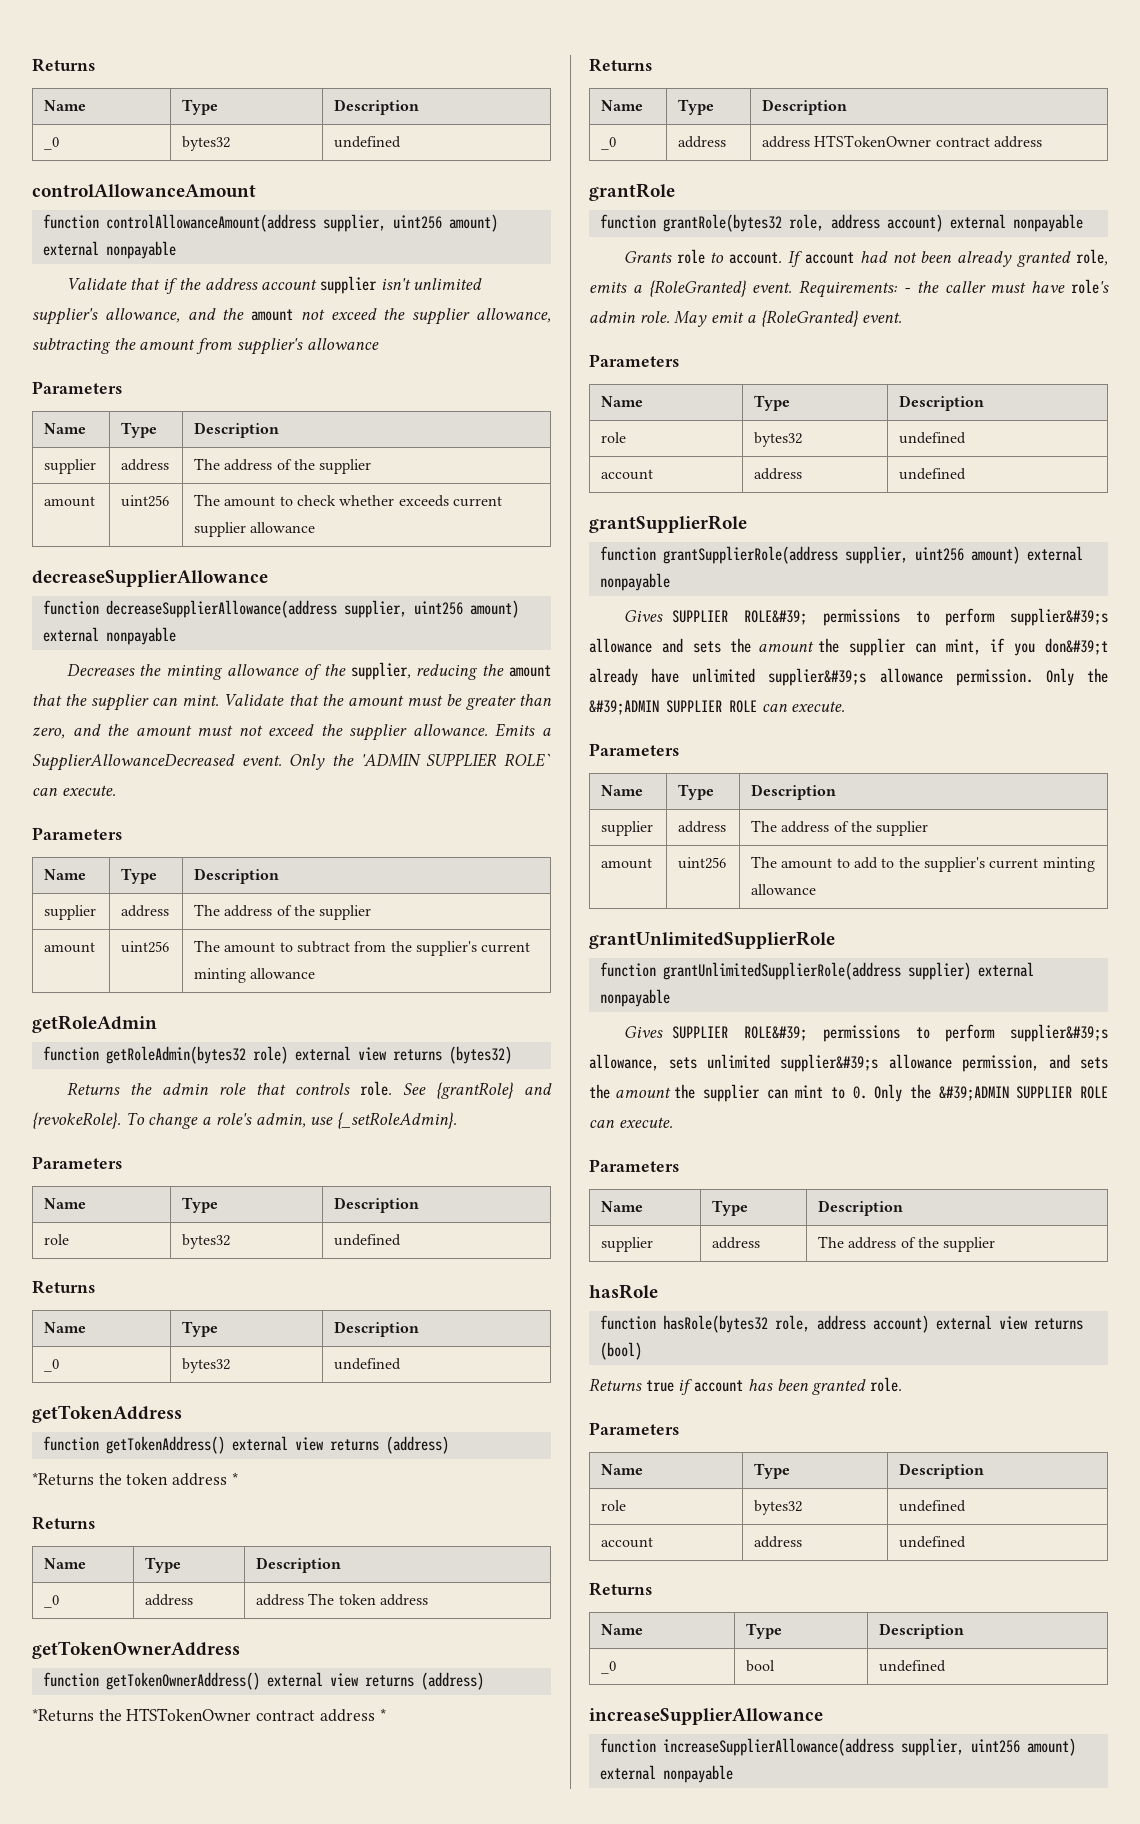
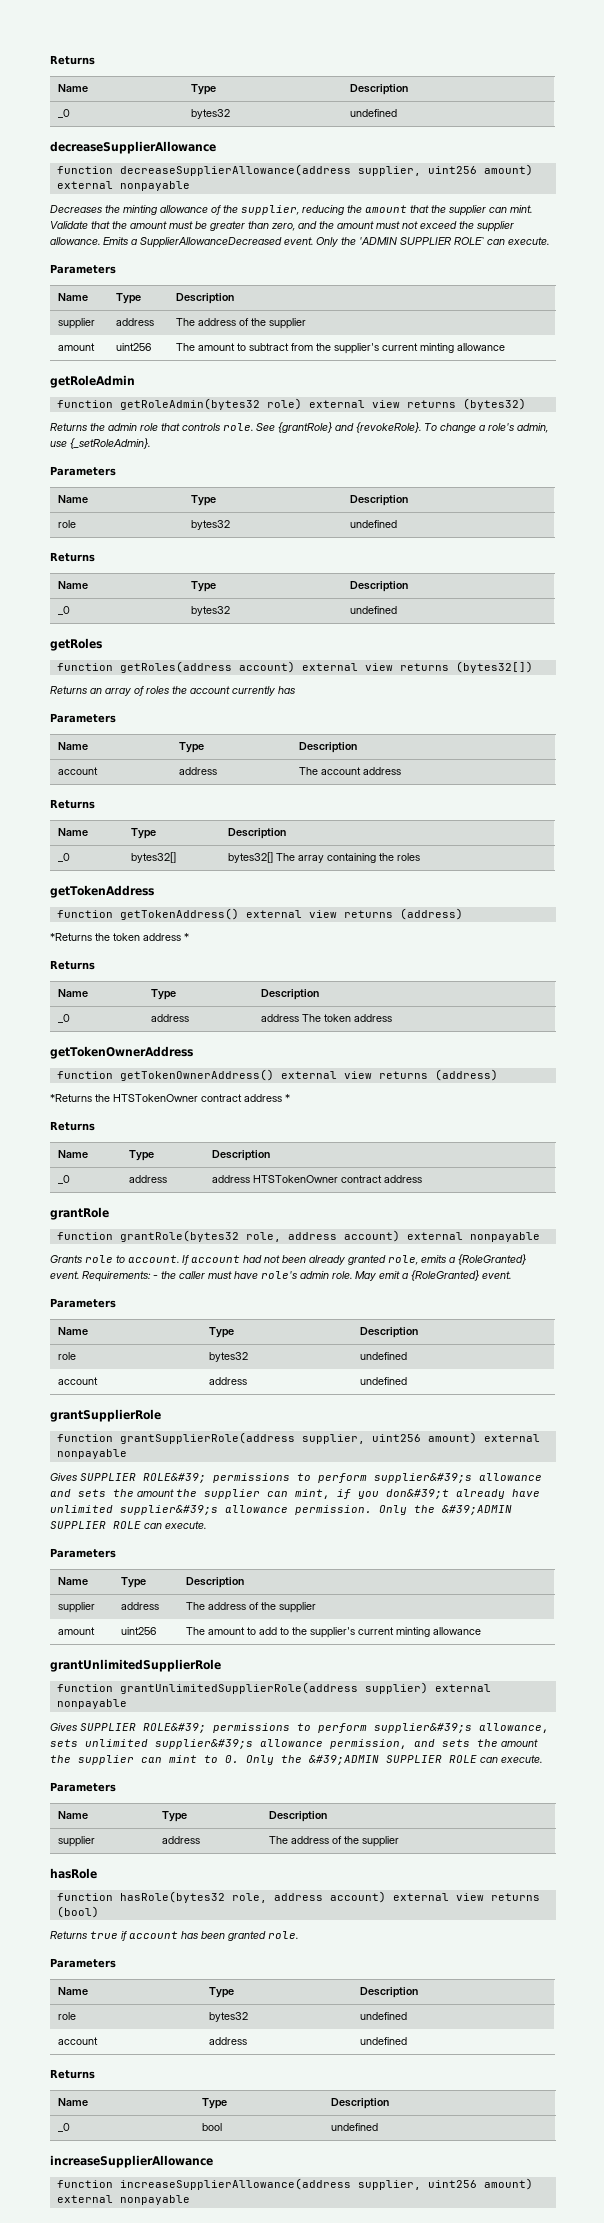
[32,58,95,72] [44,100,87,111] [182,99,219,115] [334,99,420,115] [44,137,60,150] [182,136,231,151] [334,136,402,148] [32,184,256,198] [42,214,498,232] [42,241,176,259] [66,276,483,294] [32,308,551,325] [32,338,379,355] [32,381,122,394] [44,423,87,434] [121,422,158,438] [194,422,280,438] [44,459,97,474] [121,459,170,471] [194,458,372,474] [44,496,96,507] [121,495,170,507] [194,494,502,507] [194,522,316,537] Returns // Name | Type | Description // _0 | bytes32 | undefined // controlAllowanceAmount // function controlAllowanceAmount(address supplier, uint256 amount) external nonpayable // Validate that if the address account supplier isn't unlimited supplier's allowance, and the amount not exceed the supplier allowance, subtracting the amount from supplier's allowance // Parameters // Name | Type | Description // supplier | address | The address of the supplier // amount | uint256 | The amount to check whether exceeds current supplier allowance -> [50,55,95,65] [57,84,88,92] [190,84,216,95] [349,84,408,95] [57,109,70,118] [190,109,230,119] [349,109,397,117] Returns // Name | Type | Description // _0 | bytes32 | undefined
(402, 1364) none -> [50,638,102,651] [56,661,533,673] [50,686,295,696] [50,713,116,723] [57,742,88,750] [178,742,204,753] [298,742,357,753] [57,767,98,775] [178,767,217,775] [298,767,401,775] [50,799,95,809] [57,828,88,836] [130,828,156,839] [227,828,286,839] [57,853,70,862] [130,852,176,863] [227,852,420,863] // getRoles // function getRoles(address account) external view returns (bytes32[]) // Returns an array of roles the account currently has // Parameters // Name | Type | Description // account | address | The account address // Returns // Name | Type | Description // _0 | bytes32[] | bytes32[] The array containing the roles

